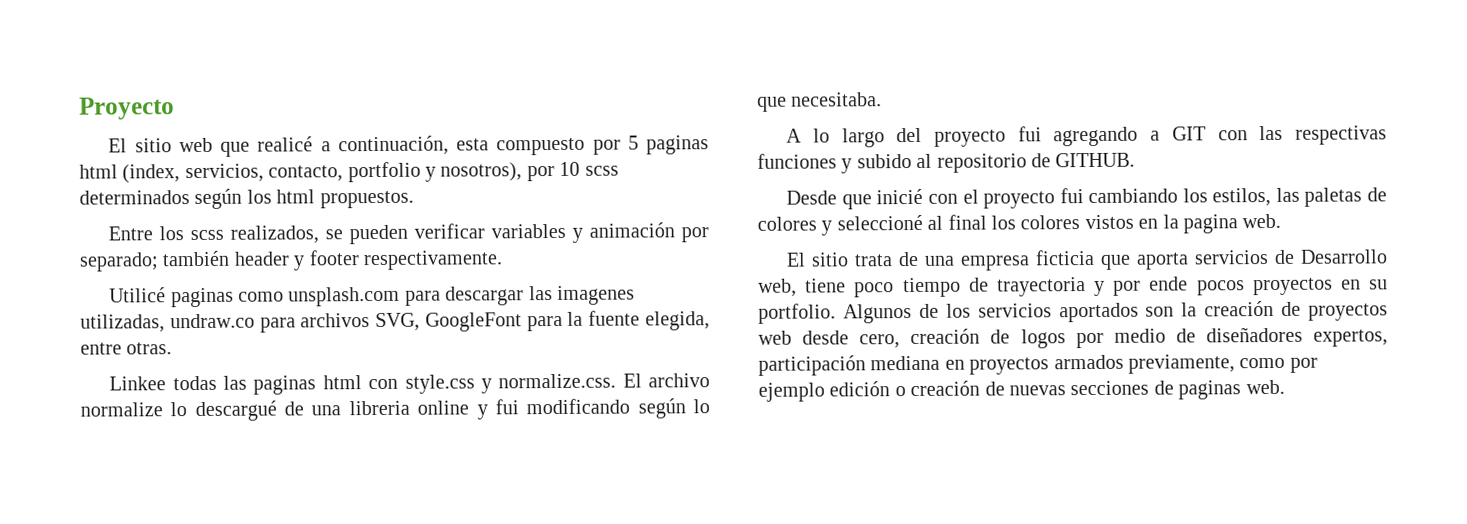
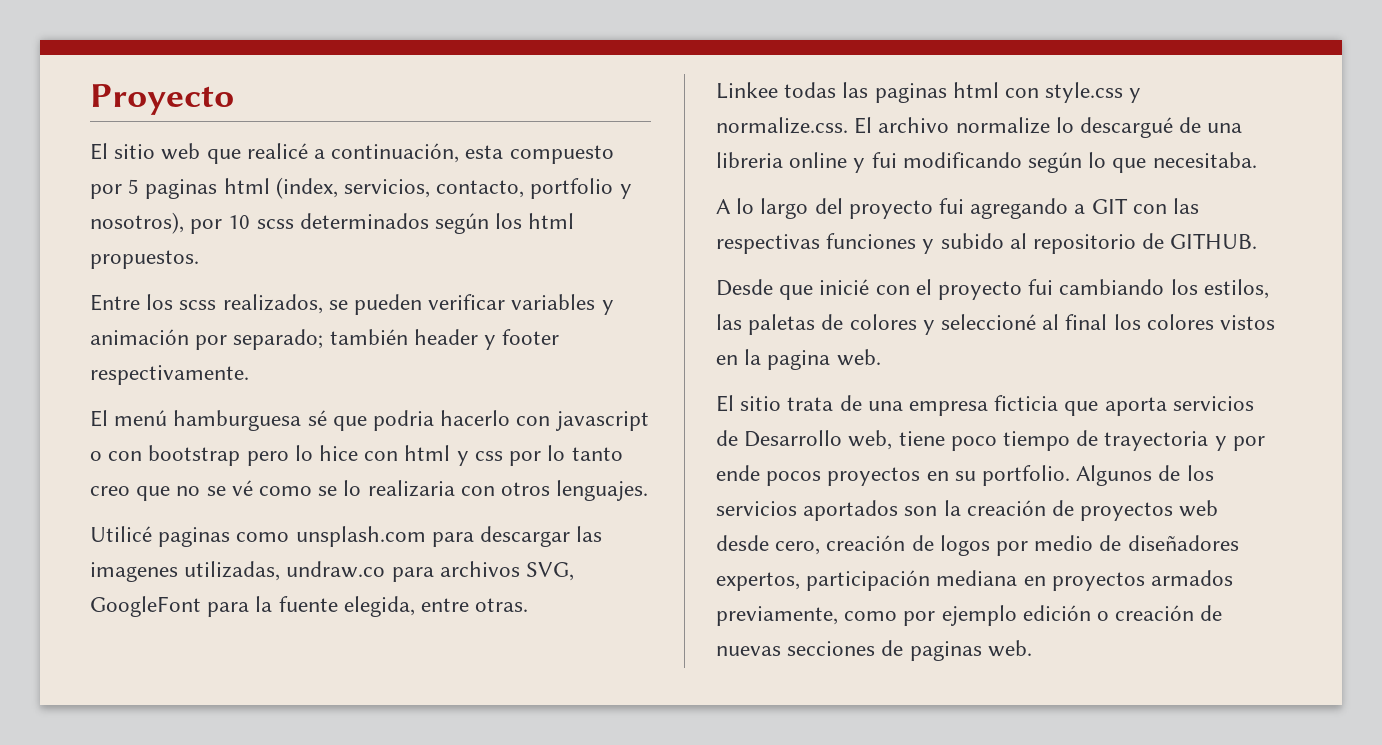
(503, 260) none -> [90,410,649,431] [90,445,623,466] [90,480,649,501] // El menú hamburguesa sé que podria hacerlo con javascript o con bootstrap pero lo hice con html y css por lo tanto creo que no se vé como se lo realizaria con otros lenguajes.

